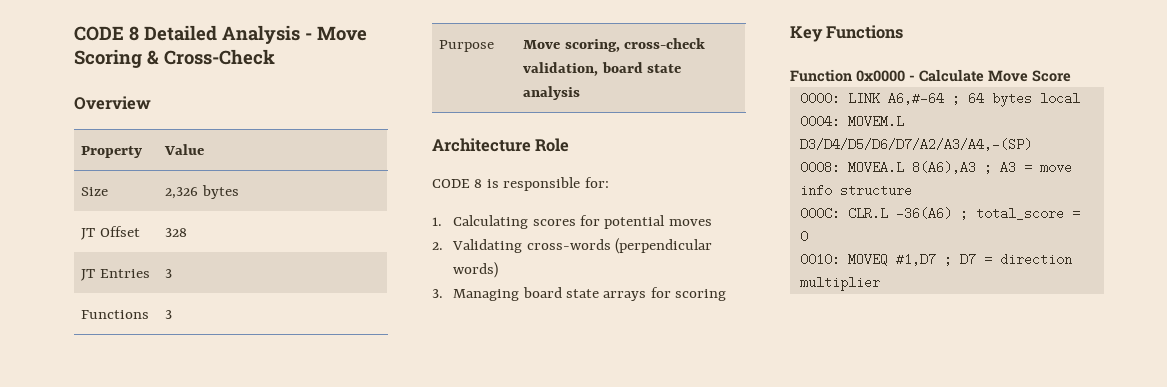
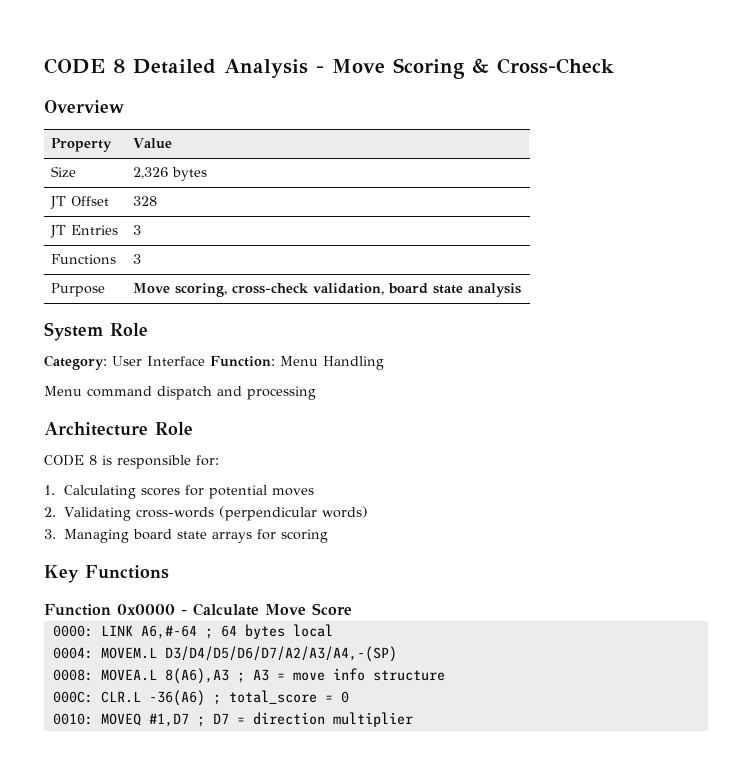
(581, 93) none -> [44,322,148,341] [44,355,384,370] [44,386,316,400] // System Role // Category: User Interface Function: Menu Handling // Menu command dispatch and processing

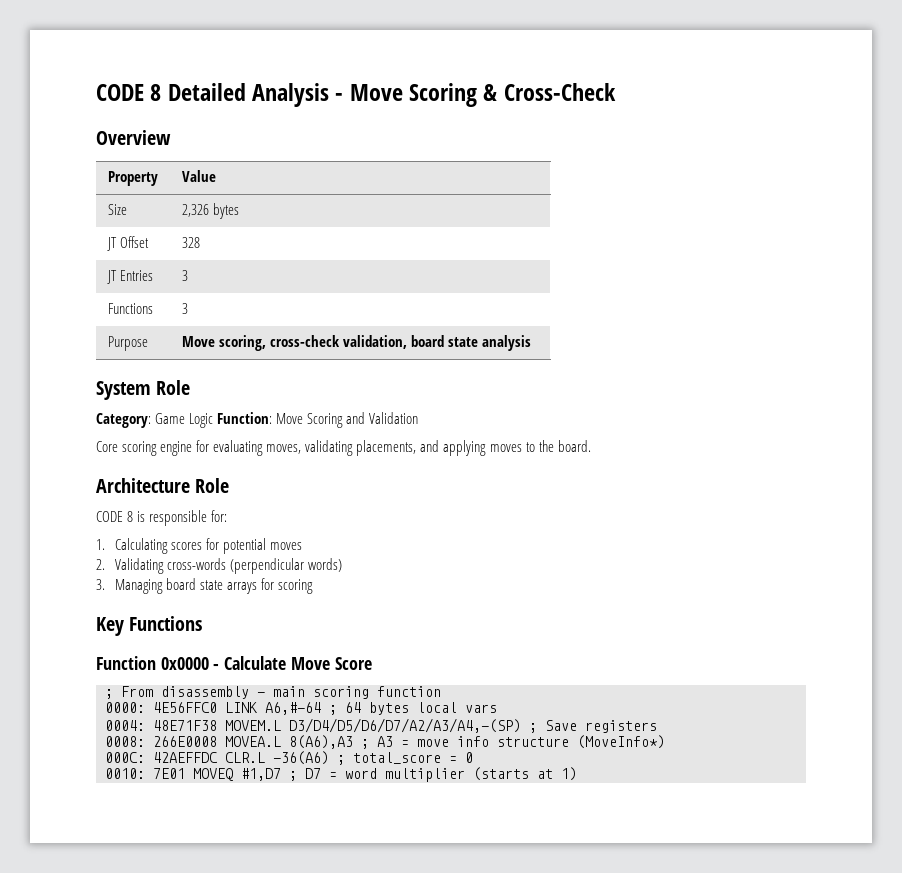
[112,356,384,370] [44,386,316,400] User Interface Function: Menu Handling // Menu command dispatch and processing -> [155,412,419,428] [96,440,591,456] Game Logic Function: Move Scoring and Validation // Core scoring engine for evaluating moves, validating placements, and applying moves to the board.
(352, 609) none -> [105,686,441,699] // ; From disassembly - main scoring function
(93, 631) none -> [153,702,217,713] 4E56FFC0
(333, 630) none -> [465,704,497,713] vars
(93, 653) none -> [153,720,217,731] 48E71F38
(397, 654) none -> [529,720,657,733] ; Save registers
(93, 675) none -> [153,736,217,747] 266E0008
(445, 675) none -> [577,735,665,749] (MoveInfo*)
(93, 697) none -> [153,752,218,763] 42AEFFDC
(93, 719) none -> [153,768,185,779] 7E01
[252,712,413,727] direction multiplier -> [345,767,577,782] word multiplier (starts at 1)

